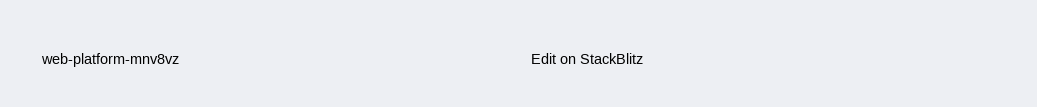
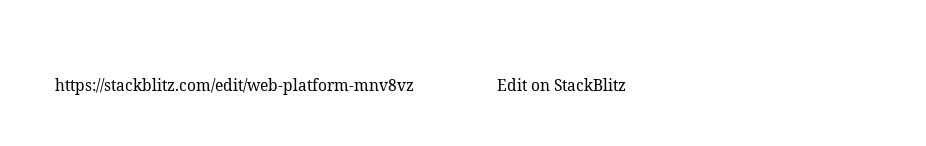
[41,53,179,67] web-platform-mnv8vz -> [55,78,414,95] https://stackblitz.com/edit/web-platform-mnv8vz

